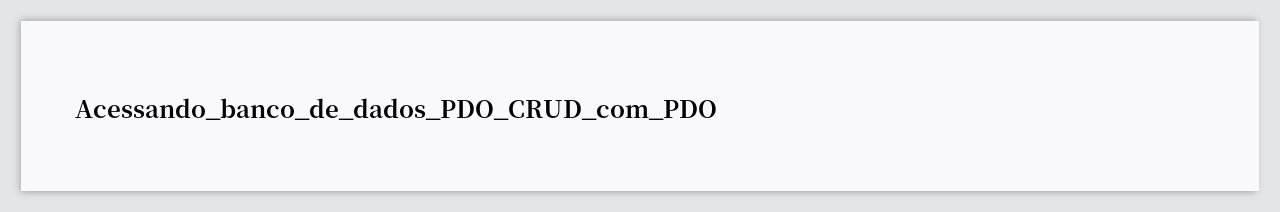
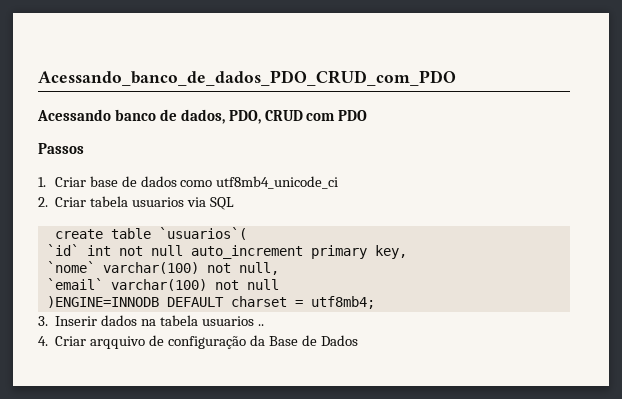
(717, 109) none -> [37,109,368,124] [38,143,84,154] [38,176,339,189] [38,196,234,210] [54,227,247,240] [46,244,407,259] [46,261,279,275] [46,278,279,291] [46,296,375,309] [38,315,264,326] [38,335,358,349] // Acessando banco de dados, PDO, CRUD com PDO // Passos // 1. Criar base de dados como utf8mb4_unicode_ci // 2. Criar tabela usuarios via SQL // create table `usuarios`( // `id` int not null auto_increment primary key, // `nome` varchar(100) not null, // `email` varchar(100) not null // )ENGINE=INNODB DEFAULT charset = utf8mb4; // 3. Inserir dados na tabela usuarios .. // 4. Criar arqquivo de configuração da Base de Dados

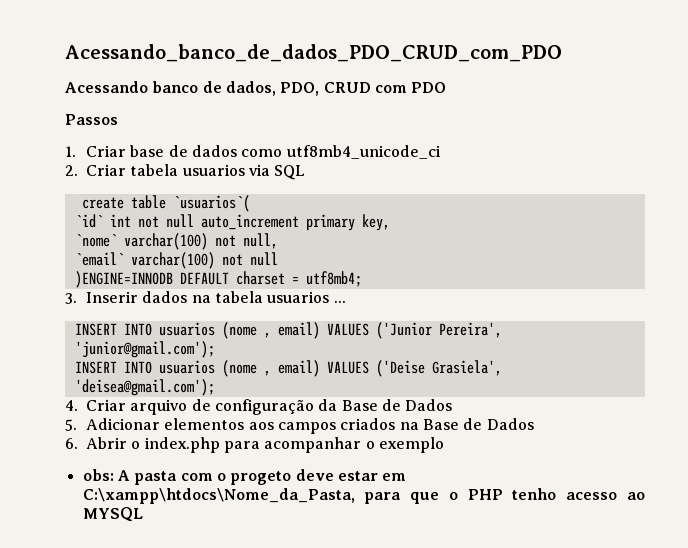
[257,324,264,326] .. -> [333,300,346,303] [74,322,502,339] [74,341,215,358] [74,360,502,377] [74,379,215,396] ... // INSERT INTO usuarios (nome , email) VALUES ('Junior Pereira', 'junior@gmail.com'); // INSERT INTO usuarios (nome , email) VALUES ('Deise Grasiela', 'deisea@gmail.com');
[90,336,146,349] arqquivo -> [130,399,188,415] arquivo
(358, 340) none -> [65,418,534,434] [65,437,445,453] [82,469,407,485] [82,488,645,504] [82,507,143,522] // 5. Adicionar elementos aos campos criados na Base de Dados // 6. Abrir o index.php para acompanhar o exemplo // obs: A pasta com o progeto deve estar em C:\xampp\htdocs\Nome_da_Pasta, para que o PHP tenho acesso ao MYSQL

